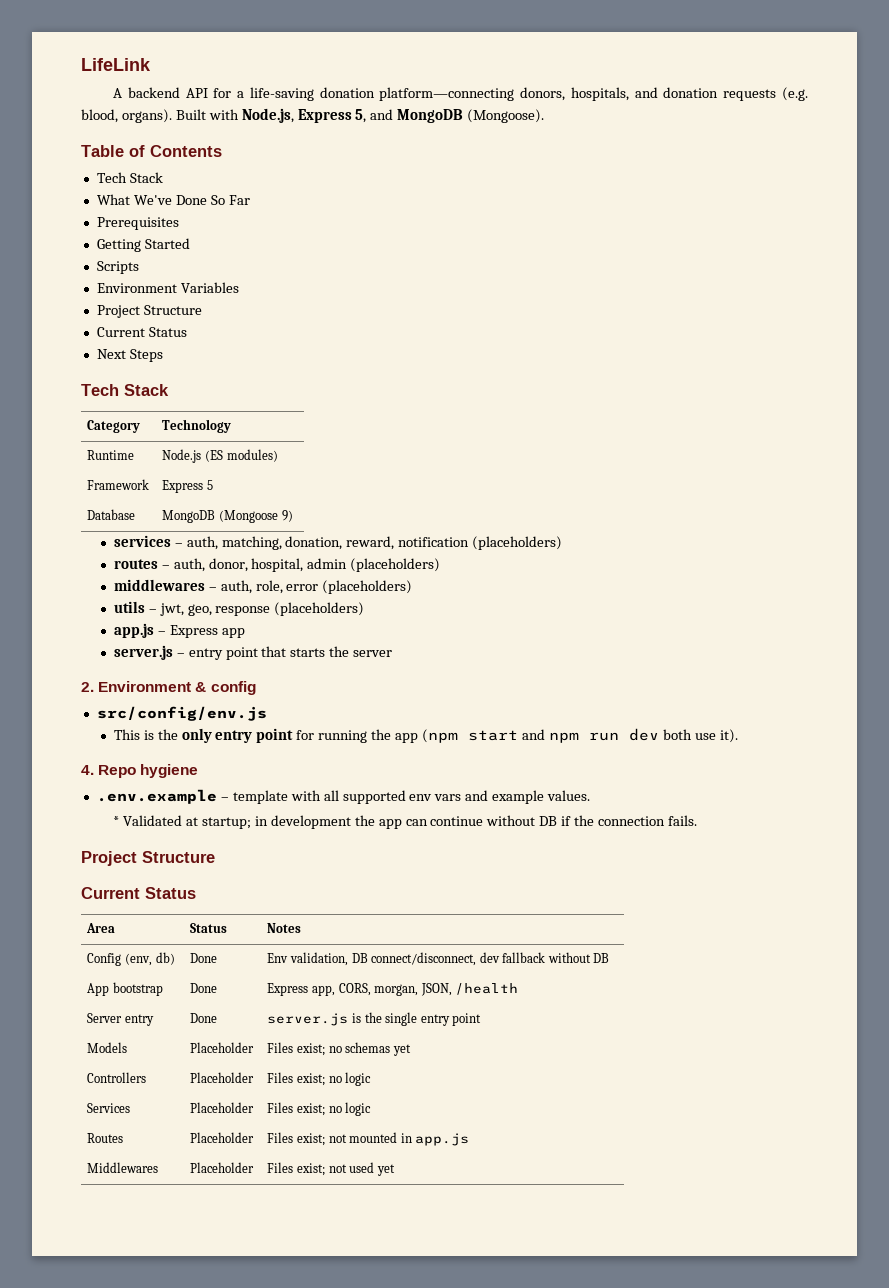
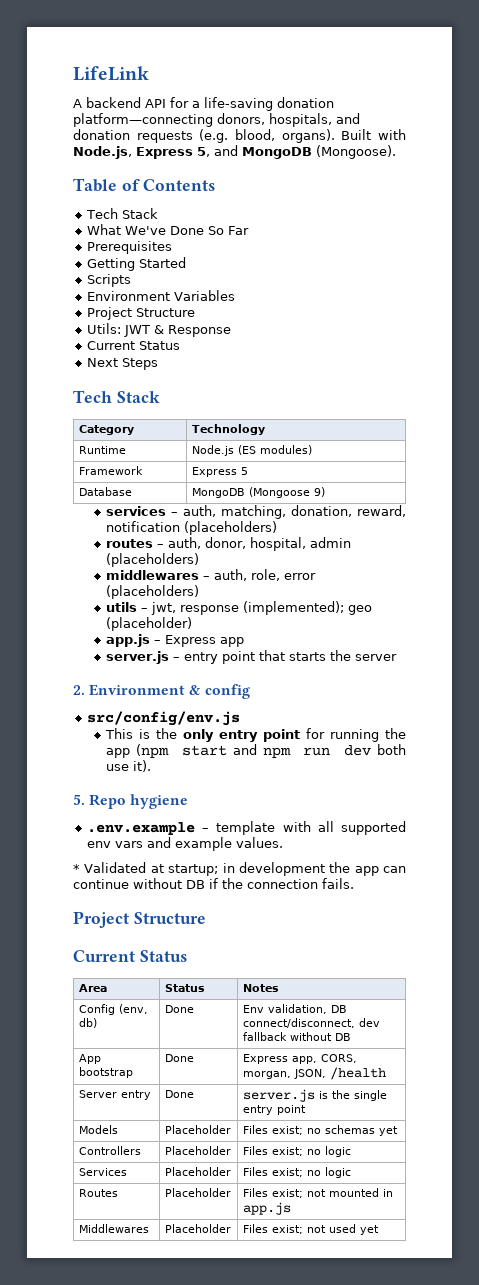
(202, 310) none -> [86,323,231,337] // Utils: JWT & Response
[187,602,365,616] geo, response (placeholders) -> [180,601,373,615] [106,617,193,631] response (implemented); geo (placeholder)
[81,765,94,775] 4. -> [73,794,85,805] 5.

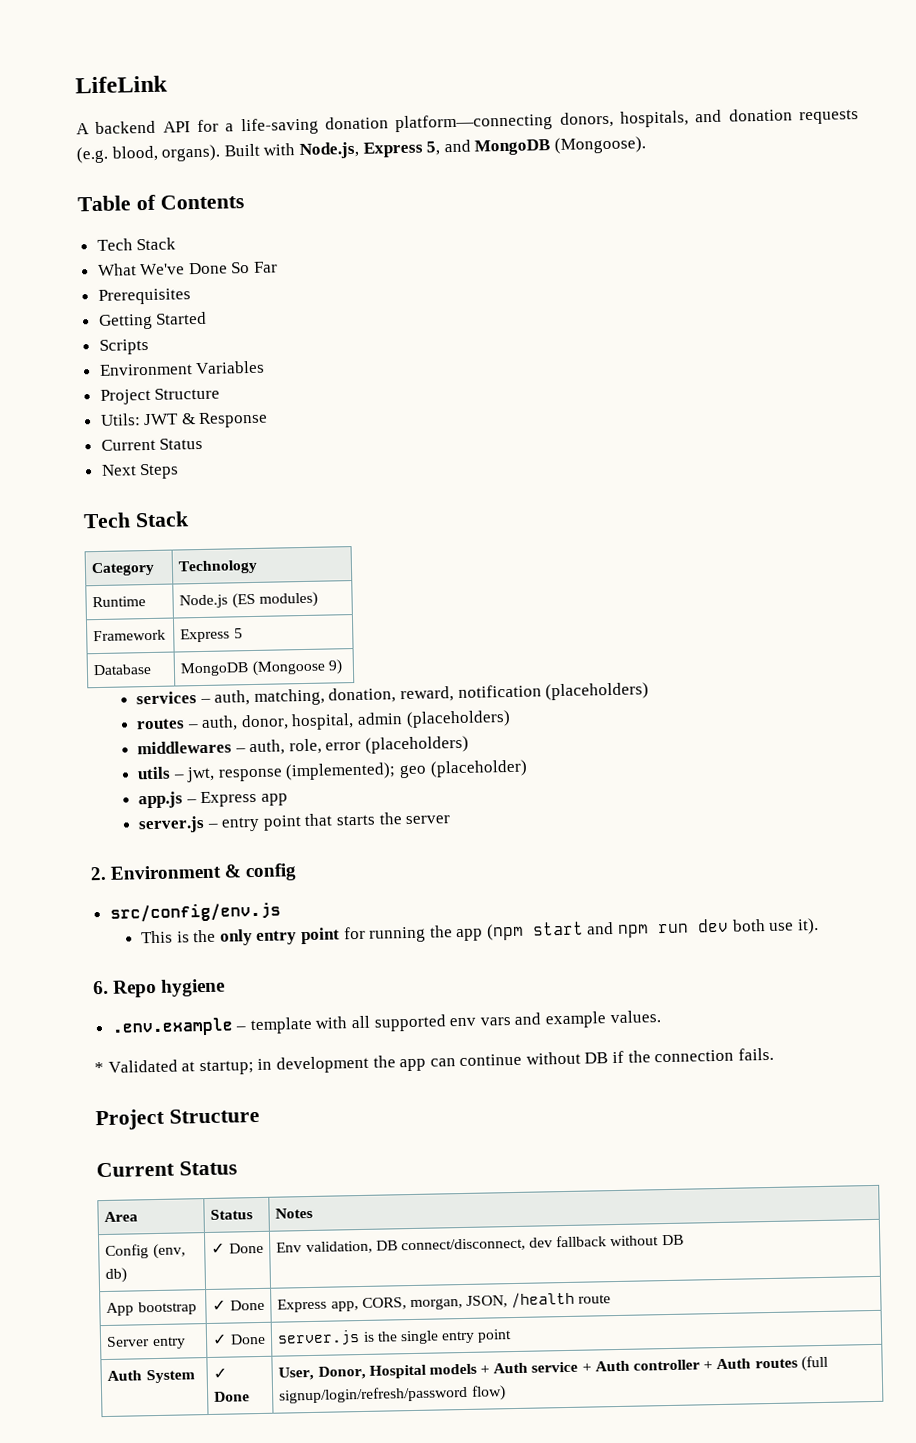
[73,794,85,805] 5. -> [93,980,109,995] 6.
(97, 1023) none -> [211,1242,226,1254] ✓
(133, 1072) none -> [212,1299,227,1311] ✓
(386, 1073) none -> [578,1294,612,1304] route
(151, 1095) none -> [212,1333,228,1345] ✓
[78,1125,118,1134] [164,1125,231,1134] [242,1125,398,1136] [78,1146,141,1155] [164,1146,231,1155] [242,1146,351,1157] [78,1168,127,1176] [164,1167,231,1176] [242,1167,351,1178] [78,1189,118,1197] [164,1188,231,1197] [242,1188,393,1198] [242,1202,291,1215] [78,1224,149,1233] [164,1224,231,1233] [242,1224,379,1235] Models | Placeholder | Files exist; no schemas yet // Controllers | Placeholder | Files exist; no logic // Services | Placeholder | Files exist; no logic // Routes | Placeholder | Files exist; not mounted in app.js // Middlewares | Placeholder | Files exist; not used yet -> [107,1369,195,1384] [213,1367,228,1379] [214,1391,251,1402] [278,1355,828,1381] [279,1385,506,1404] Auth System | ✓ Done | User, Donor, Hospital models + Auth service + Auth controller + Auth routes (full signup/login/refresh/password flow)

